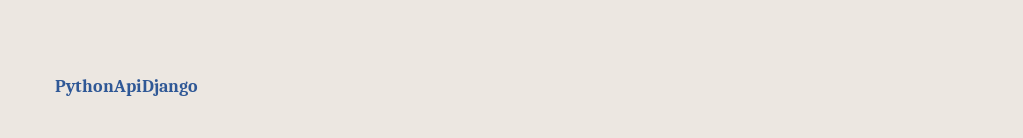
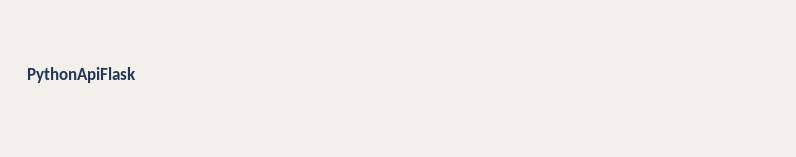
[55,79,198,96] PythonApiDjango -> [27,67,136,83] PythonApiFlask

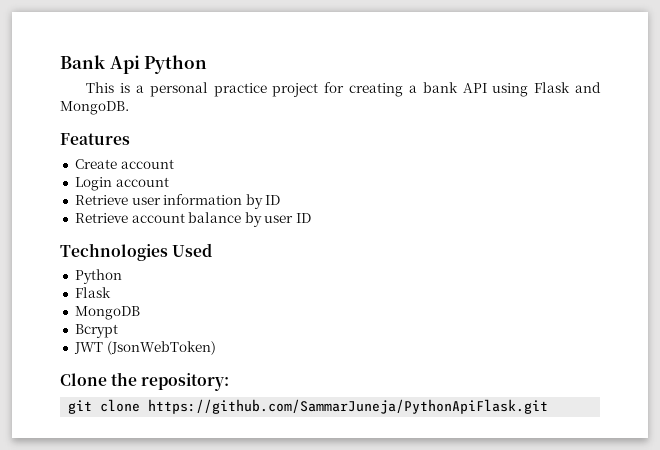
[27,67,136,83] PythonApiFlask -> [60,55,208,74] [86,82,601,97] [60,101,129,115] [60,133,130,145] [74,159,174,169] [74,177,169,191] [74,194,281,209] [74,212,312,227] [60,243,213,261] [74,269,122,284] [74,287,111,298] [74,306,140,320] [74,324,118,338] [73,341,216,355] [60,372,230,391] [68,399,549,414] Bank Api Python // This is a personal practice project for creating a bank API using Flask and MongoDB. // Features // Create account // Login account // Retrieve user information by ID // Retrieve account balance by user ID // Technologies Used // Python // Flask // MongoDB // Bcrypt // JWT (JsonWebToken) // Clone the repository: // git clone https://github.com/SammarJuneja/PythonApiFlask.git

